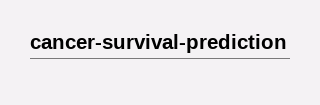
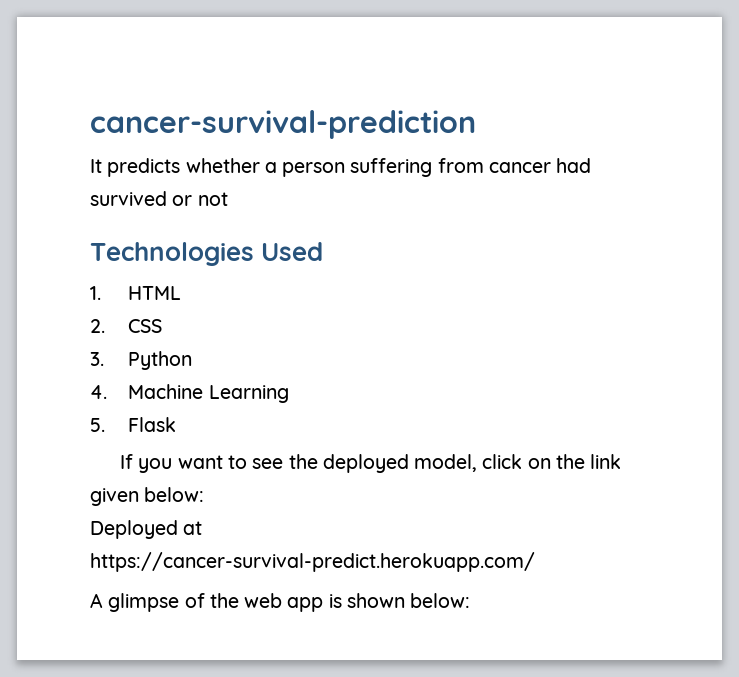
(287, 43) none -> [90,158,592,177] [90,191,228,206] [90,242,324,266] [90,286,182,300] [90,319,163,333] [90,351,193,370] [90,384,289,403] [90,417,177,432] [120,454,622,473] [90,487,205,506] [90,520,203,539] [90,552,535,572] [90,593,471,612] // It predicts whether a person suffering from cancer had survived or not // Technologies Used // 1. HTML // 2. CSS // 3. Python // 4. Machine Learning // 5. Flask // If you want to see the deployed model, click on the link given below: // Deployed at https://cancer-survival-predict.herokuapp.com/ // A glimpse of the web app is shown below:

